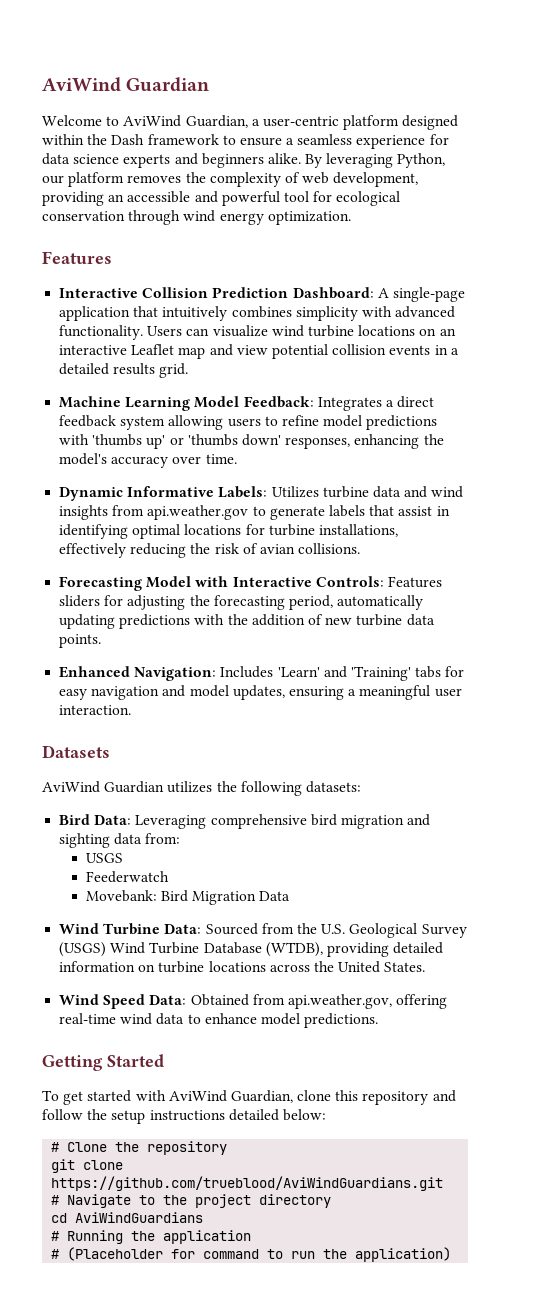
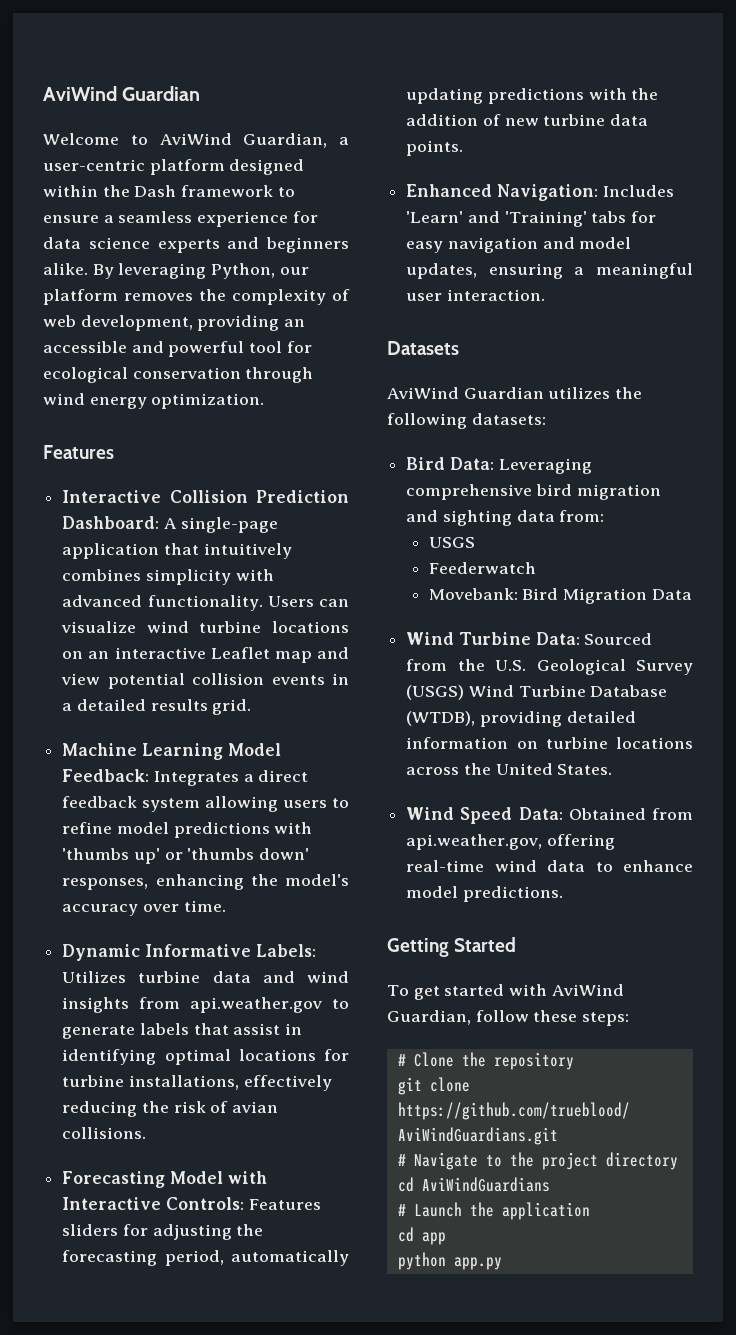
[297,1090,456,1105] [42,1109,326,1124] clone this repository and follow the setup instructions detailed below: -> [475,1010,630,1026] follow these steps:
[67,1230,124,1244] Running -> [413,1202,462,1217] Launch
[51,1247,452,1262] # (Placeholder for command to run the application) -> [397,1227,446,1245] [397,1252,502,1270] cd app // python app.py

